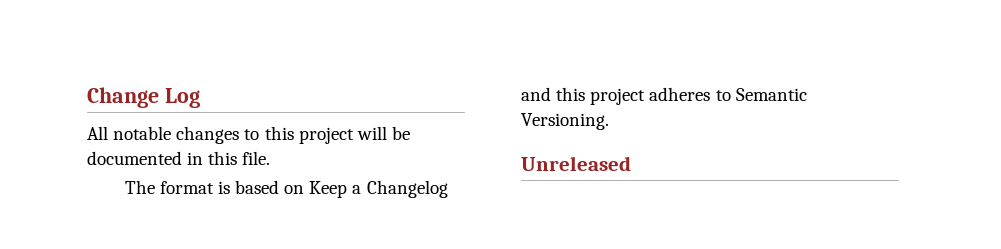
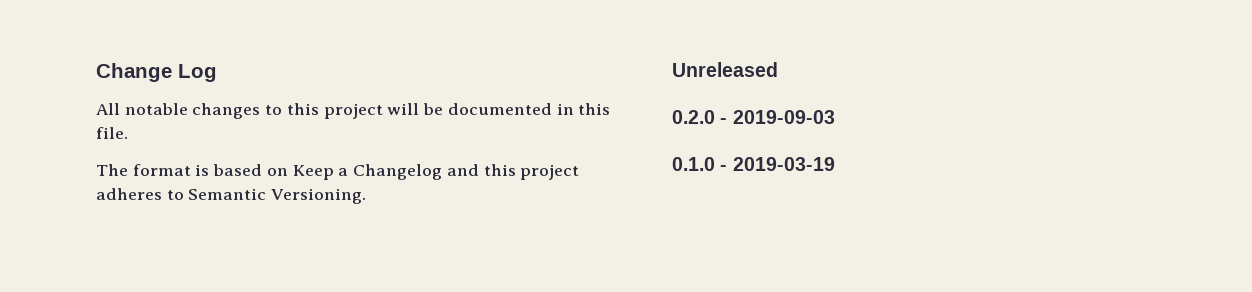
(631, 163) none -> [672,110,835,124] [672,157,835,171] // 0.2.0 - 2019-09-03 // 0.1.0 - 2019-03-19

